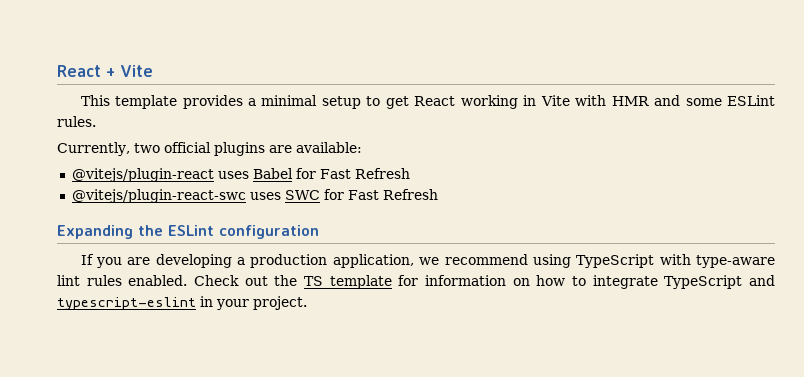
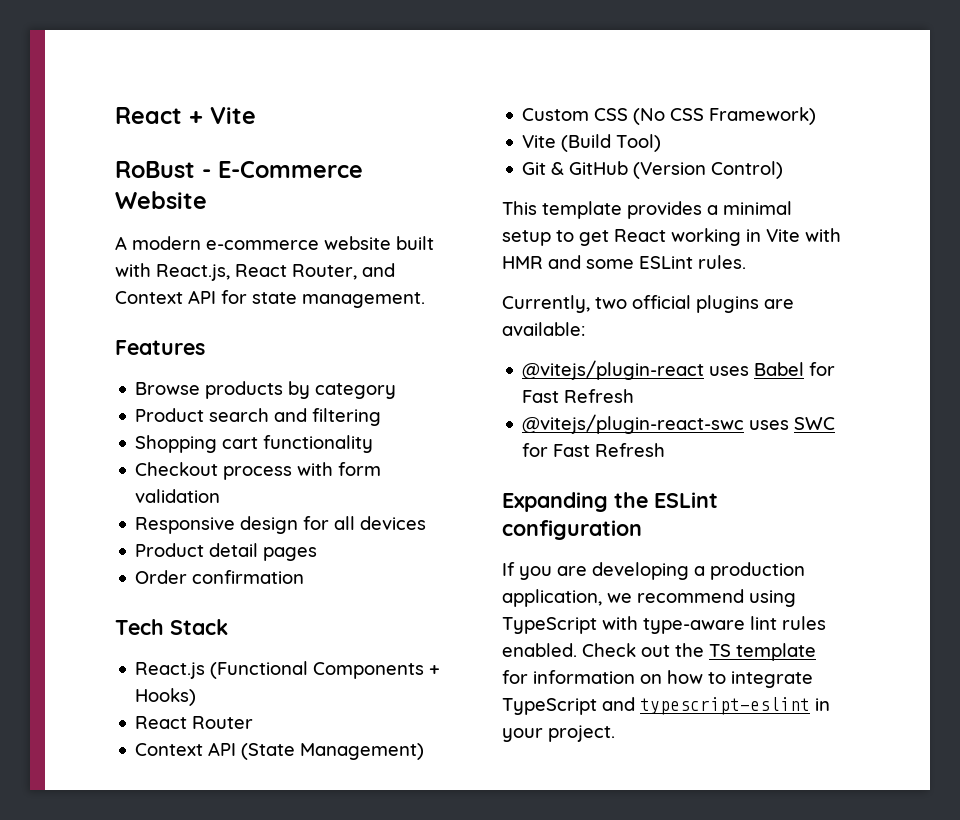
(153, 71) none -> [115,161,363,178] [115,191,207,209] [115,236,434,250] [115,263,395,281] [115,290,425,308] [115,340,205,355] [135,381,397,399] [135,408,382,426] [135,435,374,453] [135,462,382,480] [135,489,221,503] [135,516,427,534] [135,543,318,561] [135,570,305,584] [115,619,228,635] [135,661,441,679] [135,688,197,706] [135,716,254,729] [135,742,425,760] [522,107,817,125] [522,134,662,152] [522,161,784,179] // RoBust - E-Commerce Website // A modern e-commerce website built with React.js, React Router, and Context API for state management. // Features // Browse products by category // Product search and filtering // Shopping cart functionality // Checkout process with form validation // Responsive design for all devices // Product detail pages // Order confirmation // Tech Stack // React.js (Functional Components + Hooks) // React Router // Context API (State Management) // Custom CSS (No CSS Framework) // Vite (Build Tool) // Git & GitHub (Version Control)

